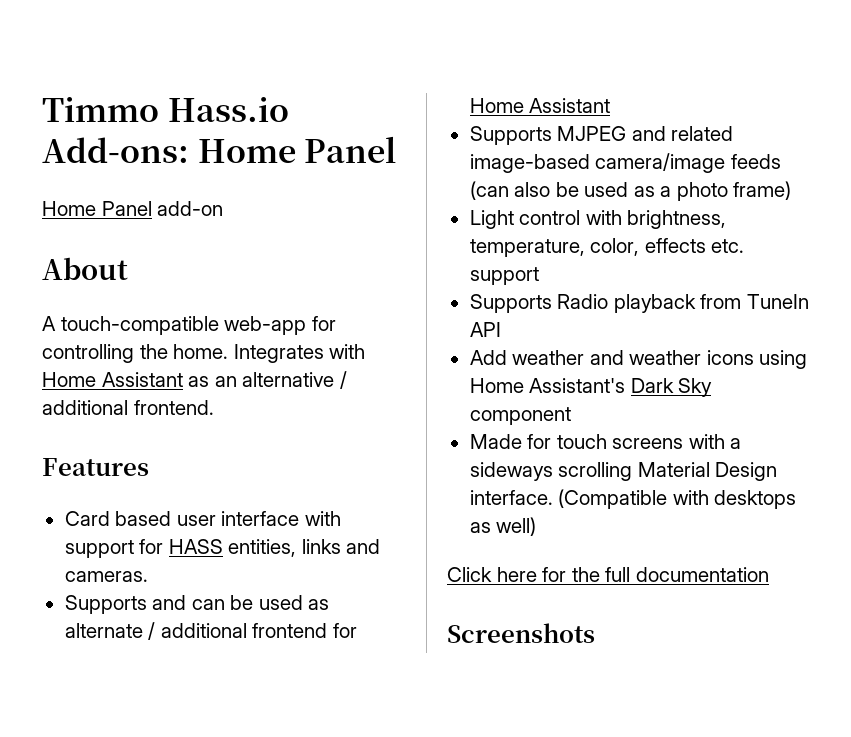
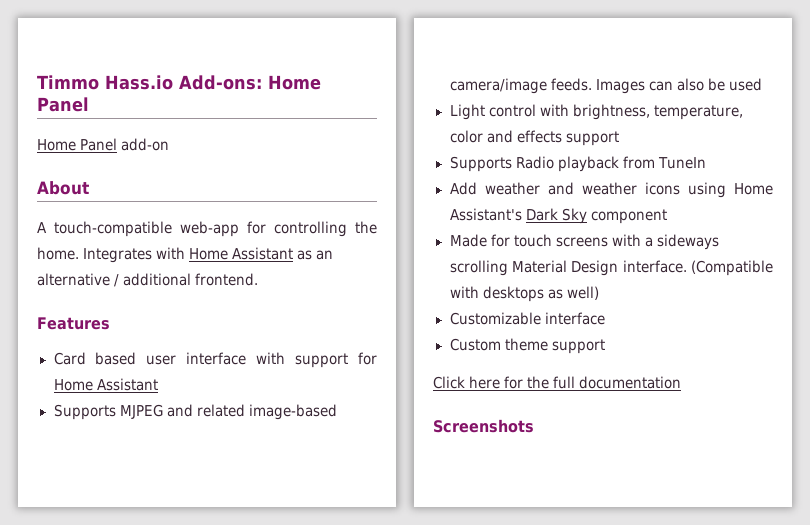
[168,539,381,557] [64,571,148,582] [64,595,330,614] [64,622,357,640] HASS entities, links and cameras. // Supports and can be used as alternate / additional frontend for -> (377, 358) none
[730,154,781,169] [469,181,509,200] feeds (can -> [550,78,673,94] feeds. Images can
[633,181,792,201] as a photo frame) -> (762, 84) none
[590,238,745,256] color, effects etc. -> [449,130,562,143] color and effects
[469,322,501,337] API -> (706, 163) none
(537, 526) none -> [449,312,605,325] [449,338,605,354] // Customizable interface // Custom theme support

